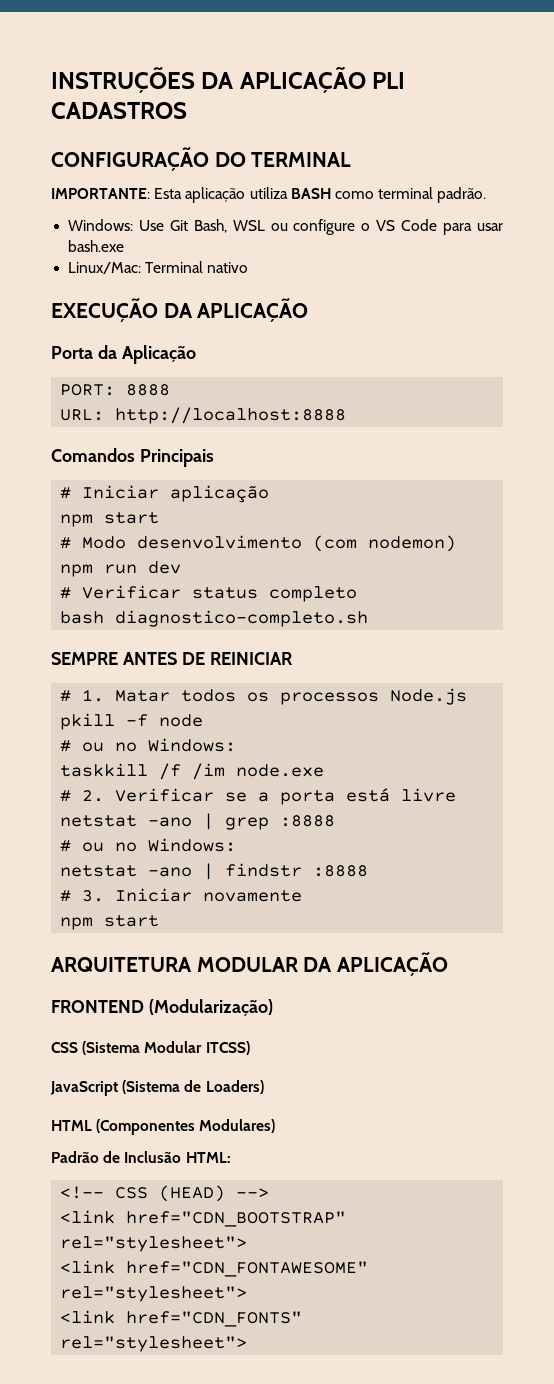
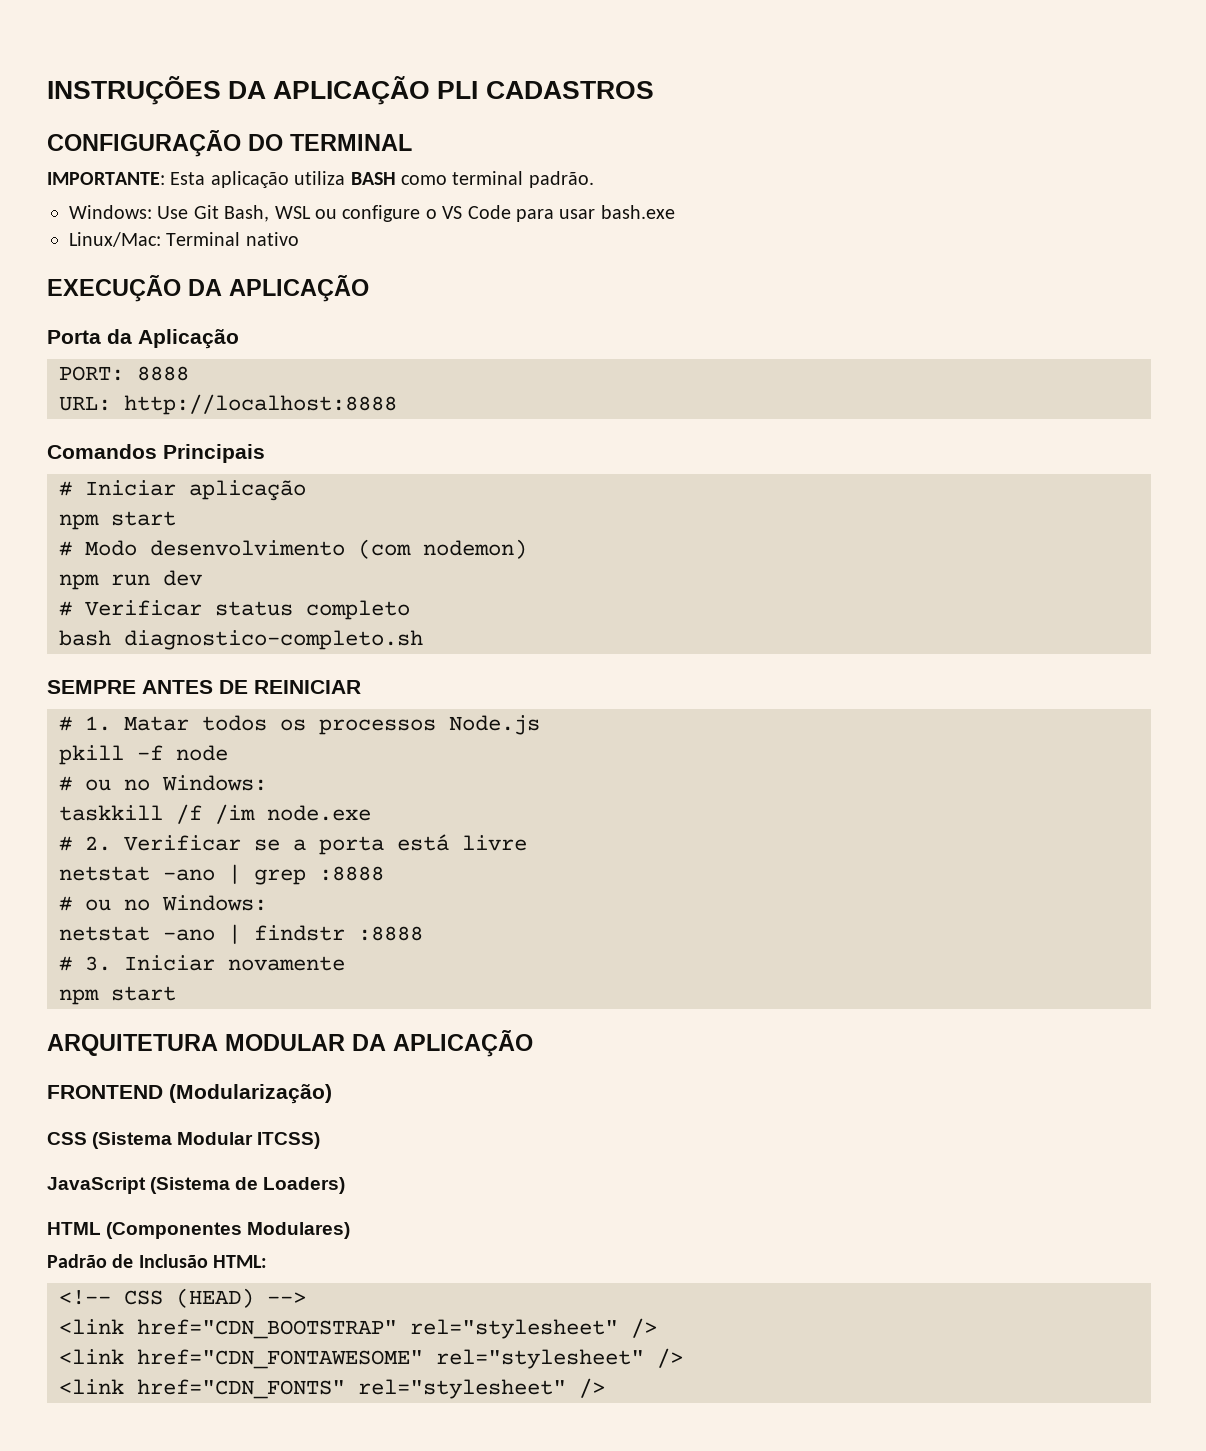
[60,1236,248,1252] rel="stylesheet"> -> [410,1318,657,1339] rel="stylesheet" />
[60,1286,248,1302] rel="stylesheet"> -> [436,1348,683,1369] rel="stylesheet" />
[60,1336,248,1352] rel="stylesheet"> -> [358,1378,605,1399] rel="stylesheet" />

